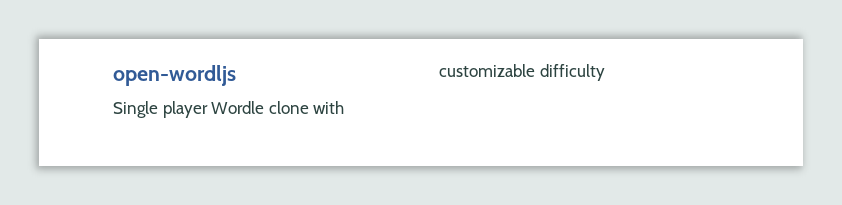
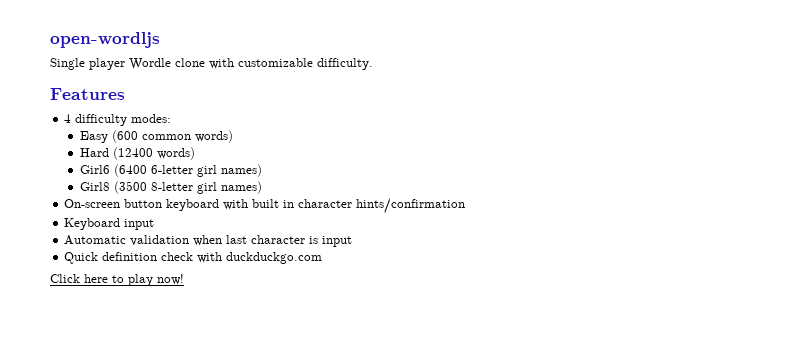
[539,64,605,81] difficulty -> [317,58,373,70] [50,88,125,100] [64,114,172,126] [79,130,233,143] [79,147,195,160] [79,164,262,177] [79,181,262,194] [64,198,466,214] [64,218,155,230] [64,235,353,247] [64,252,323,264] [50,274,184,286] difficulty. // Features // 4 difficulty modes: // Easy (600 common words) // Hard (12400 words) // Girl6 (6400 6-letter girl names) // Girl8 (3500 8-letter girl names) // On-screen button keyboard with built in character hints/confirmation // Keyboard input // Automatic validation when last character is input // Quick definition check with duckduckgo.com // Click here to play now!

